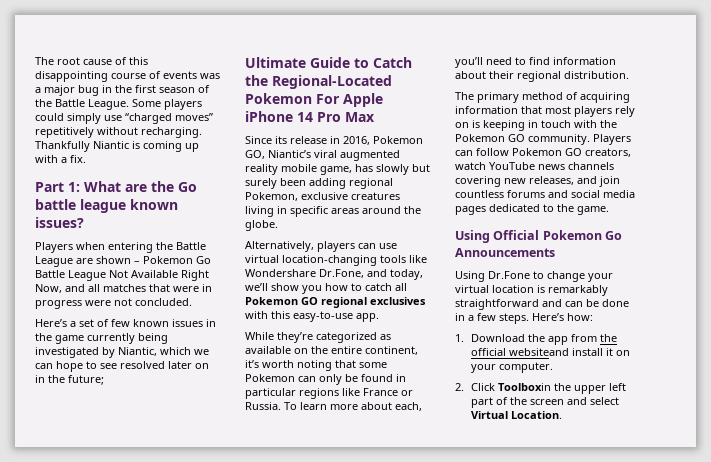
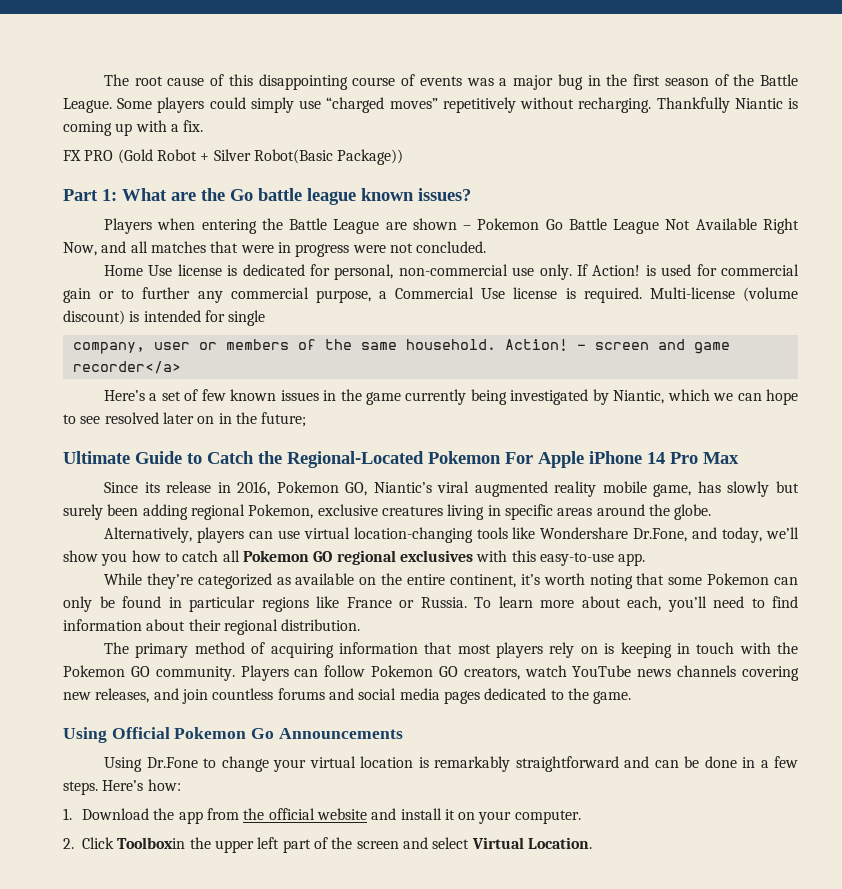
(86, 159) none -> [63,149,404,165] // FX PRO (Gold Robot + Silver Robot(Basic Package))
(192, 302) none -> [104,264,800,280] [63,287,798,303] [63,310,266,326] [72,339,730,354] [72,361,181,374] // Home Use license is dedicated for personal, non-commercial use only. If Action! is used for commercial gain or to further any commercial purpose, a Commercial Use license is required. Multi-license (volume discount) is intended for single // company, user or members of the same household. Action! - screen and game recorder</a>
[509,348,570,356] websiteand -> [316,808,397,820] website and

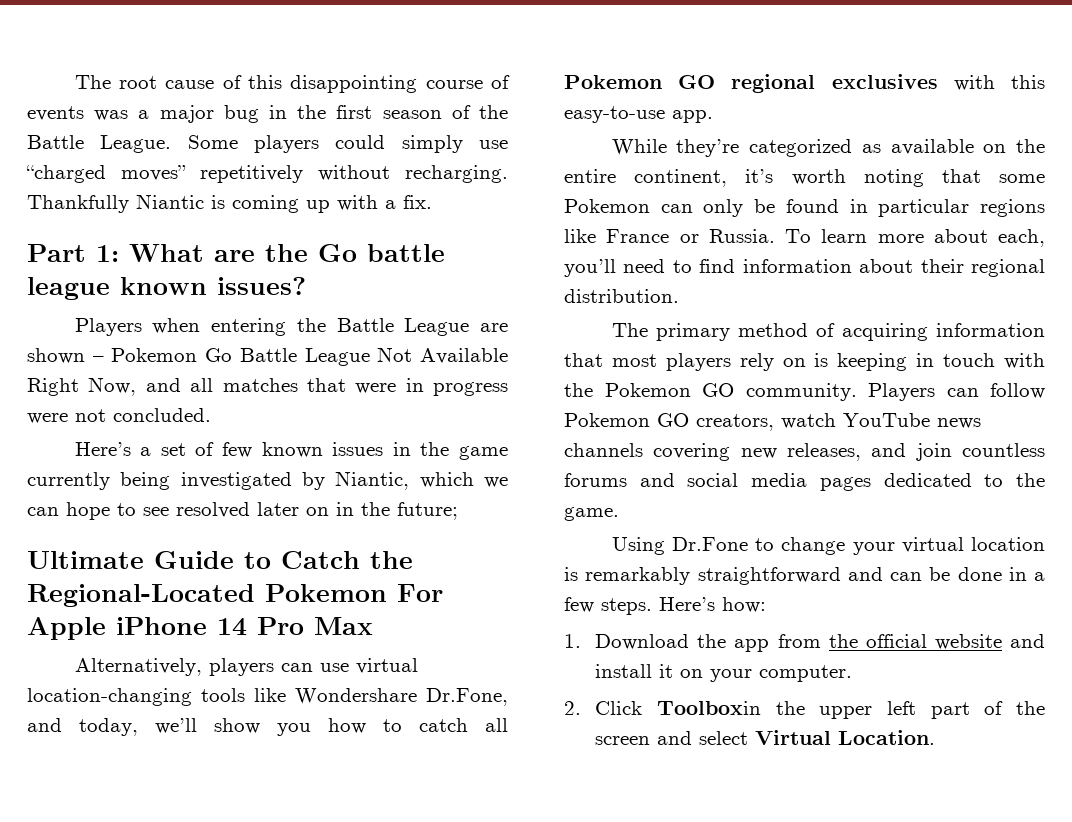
[63,149,404,165] // FX PRO (Gold Robot + Silver Robot(Basic Package)) -> (432, 202) none
[104,264,800,280] [63,287,798,303] [63,310,266,326] [72,339,730,354] [72,361,181,374] // Home Use license is dedicated for personal, non-commercial use only. If Action! is used for commercial gain or to further any commercial purpose, a Commercial Use license is required. Multi-license (volume discount) is intended for single // company, user or members of the same household. Action! - screen and game recorder</a> -> (211, 415) none
[104,481,800,497] [63,504,712,520] // Since its release in 2016, Pokemon GO, Niantic’s viral augmented reality mobile game, has slowly but surely been adding regional Pokemon, exclusive creatures living in specific areas around the globe. -> (373, 626) none
[63,727,403,743] // Using Official Pokemon Go Announcements -> (619, 514) none

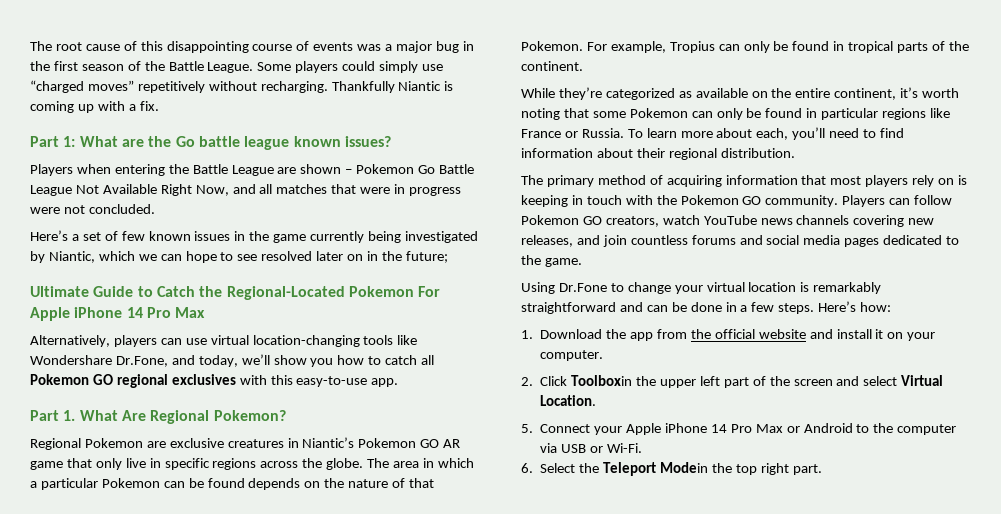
(713, 116) none -> [30,410,286,424] [30,437,461,450] [30,458,474,470] [30,478,435,490] [521,41,969,53] [521,61,583,71] // Part 1. What Are Regional Pokemon? // Regional Pokemon are exclusive creatures in Niantic’s Pokemon GO AR game that only live in specific regions across the globe. The area in which a particular Pokemon can be found depends on the nature of that Pokemon. For example, Tropius can only be found in tropical parts of the continent.
(936, 737) none -> [521,423,957,435] [540,443,642,453] [521,462,822,476] // 5. Connect your Apple iPhone 14 Pro Max or Android to the computer via USB or Wi-Fi. // 6. Select the Teleport Modein the top right part.

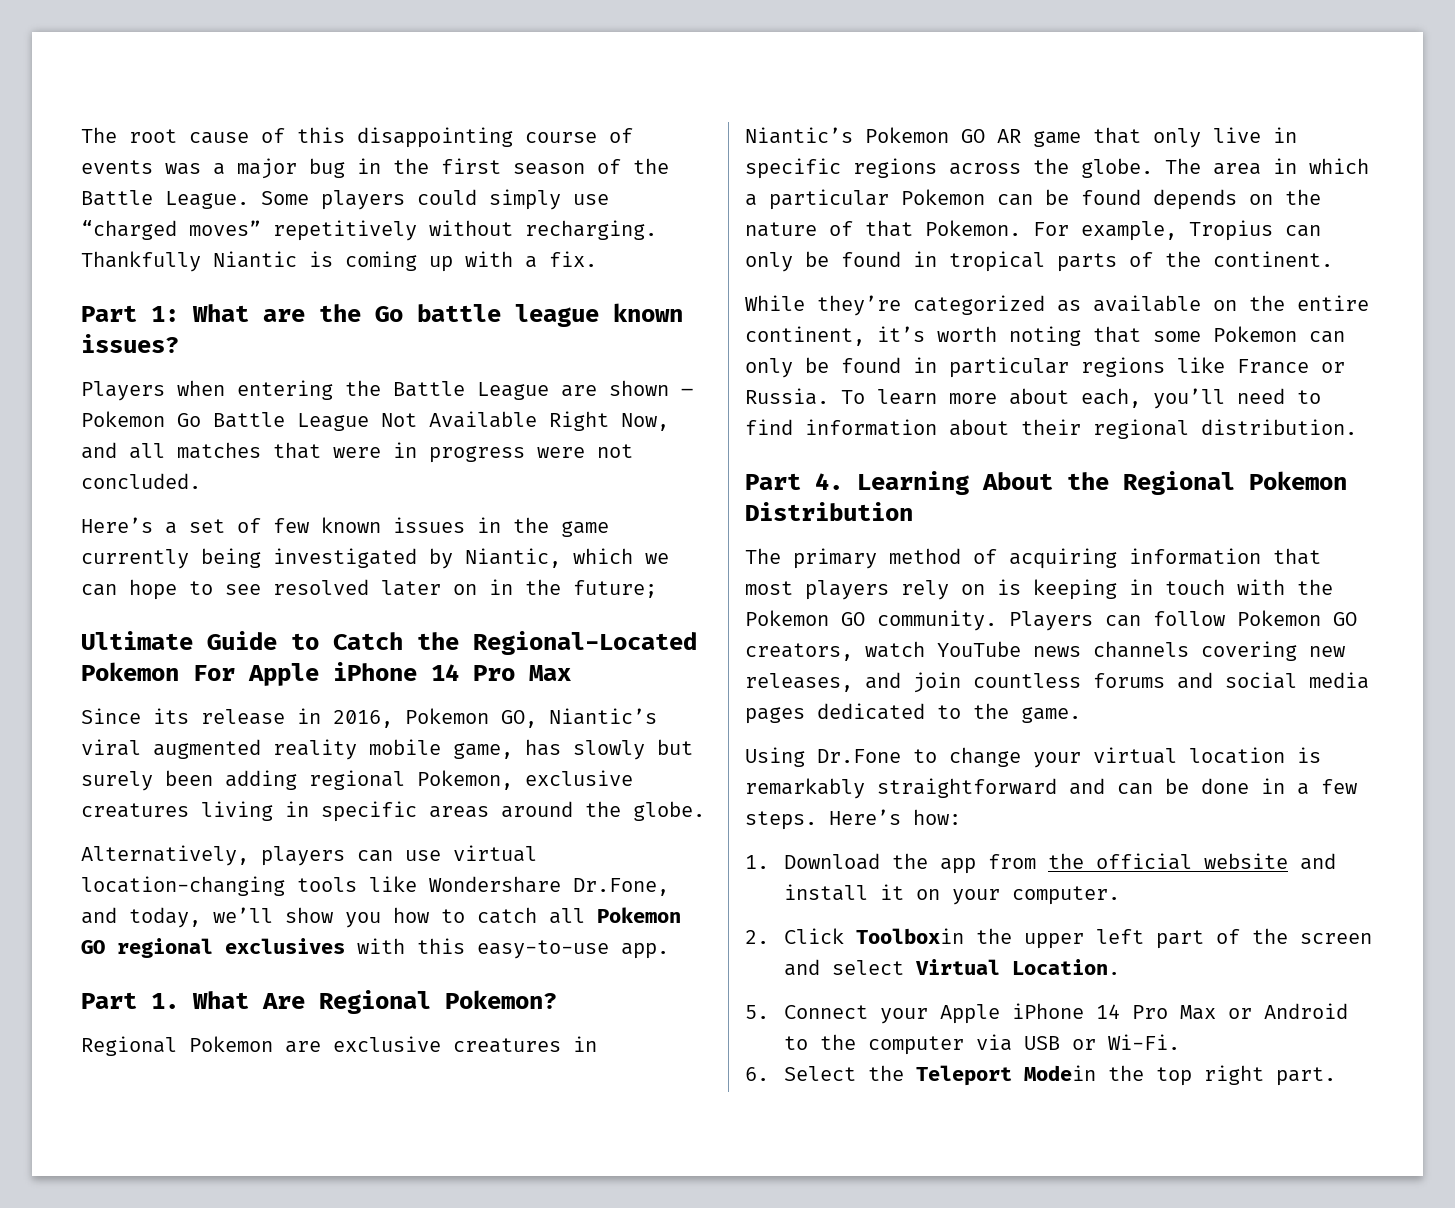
(206, 312) none -> [81,708,657,728] [81,739,693,760] [81,770,633,791] [81,801,705,822] // Since its release in 2016, Pokemon GO, Niantic’s viral augmented reality mobile game, has slowly but surely been adding regional Pokemon, exclusive creatures living in specific areas around the globe.
(795, 153) none -> [745,471,1347,495] [745,502,913,521] // Part 4. Learning About the Regional Pokemon Distribution

